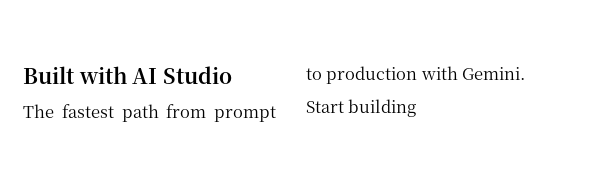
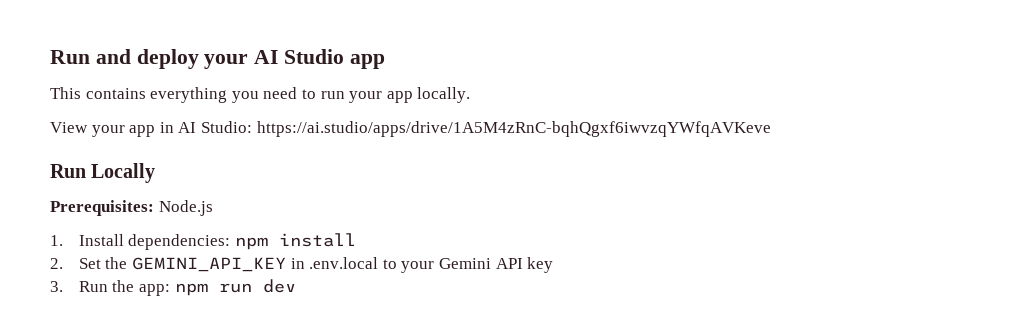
[23,66,233,84] [23,104,276,122] [306,66,526,84] [306,99,417,117] Built with AI Studio // The fastest path from prompt to production with Gemini. // Start building -> [50,49,385,69] [50,87,471,103] [50,121,771,137] [50,163,156,183] [50,200,213,216] [50,233,357,250] [50,257,554,273] [50,279,296,296] Run and deploy your AI Studio app // This contains everything you need to run your app locally. // View your app in AI Studio: https://ai.studio/apps/drive/1A5M4zRnC-bqhQgxf6iwvzqYWfqAVKeve // Run Locally // Prerequisites: Node.js // 1. Install dependencies: npm install // 2. Set the GEMINI_API_KEY in .env.local to your Gemini API key // 3. Run the app: npm run dev

